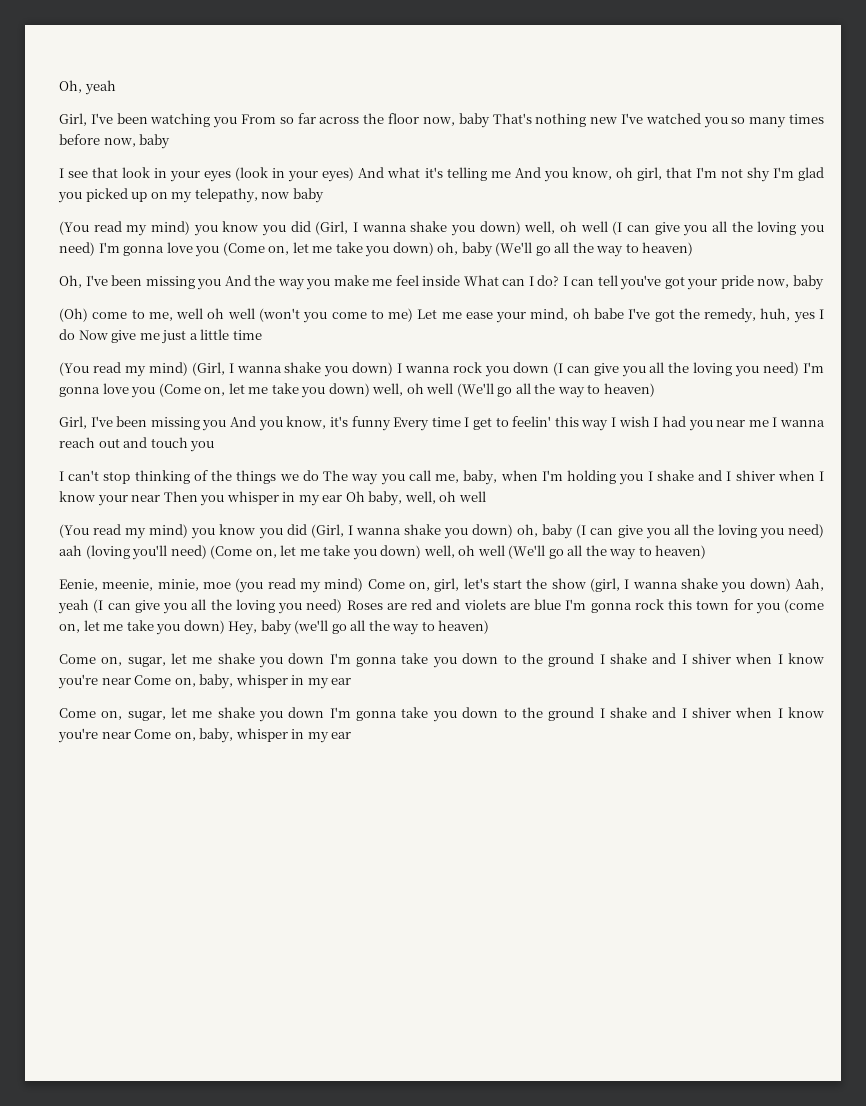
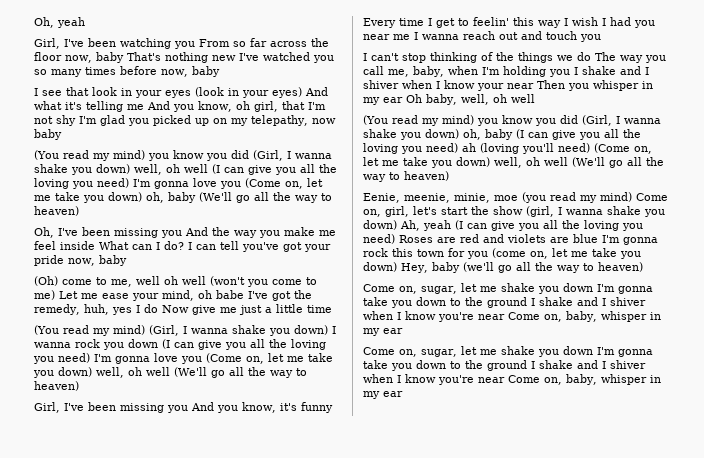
[59,545,82,556] aah -> [462,143,476,152] ah
[795,578,825,591] Aah, -> [400,220,420,231] Ah,

